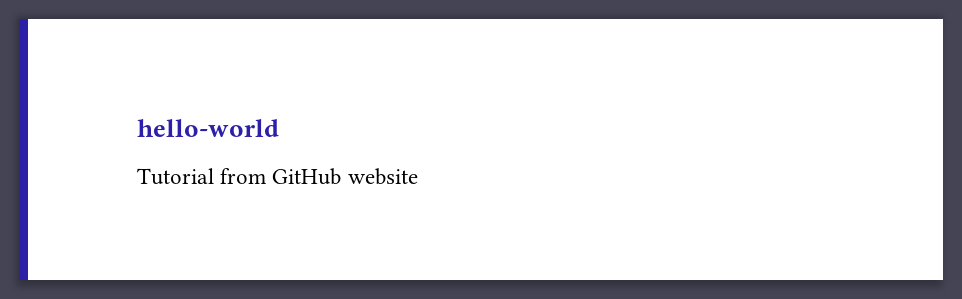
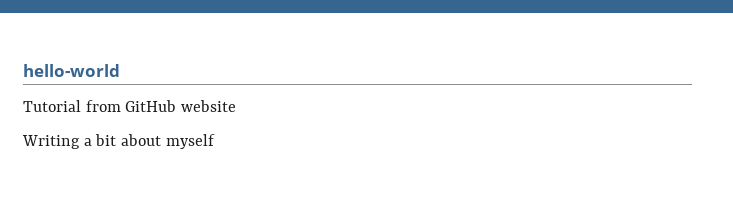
(418, 176) none -> [22,134,215,149] // Writing a bit about myself

